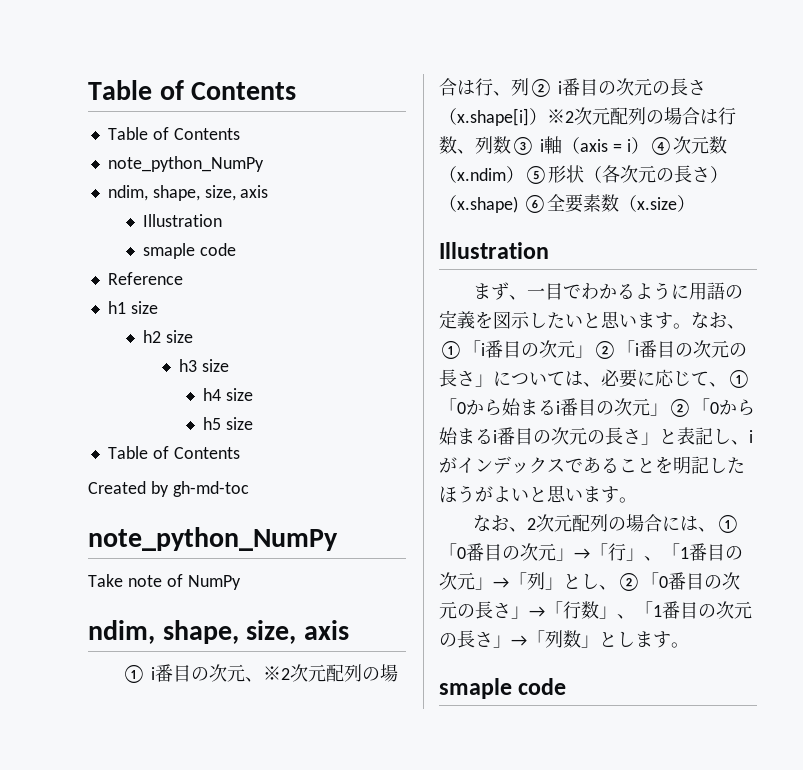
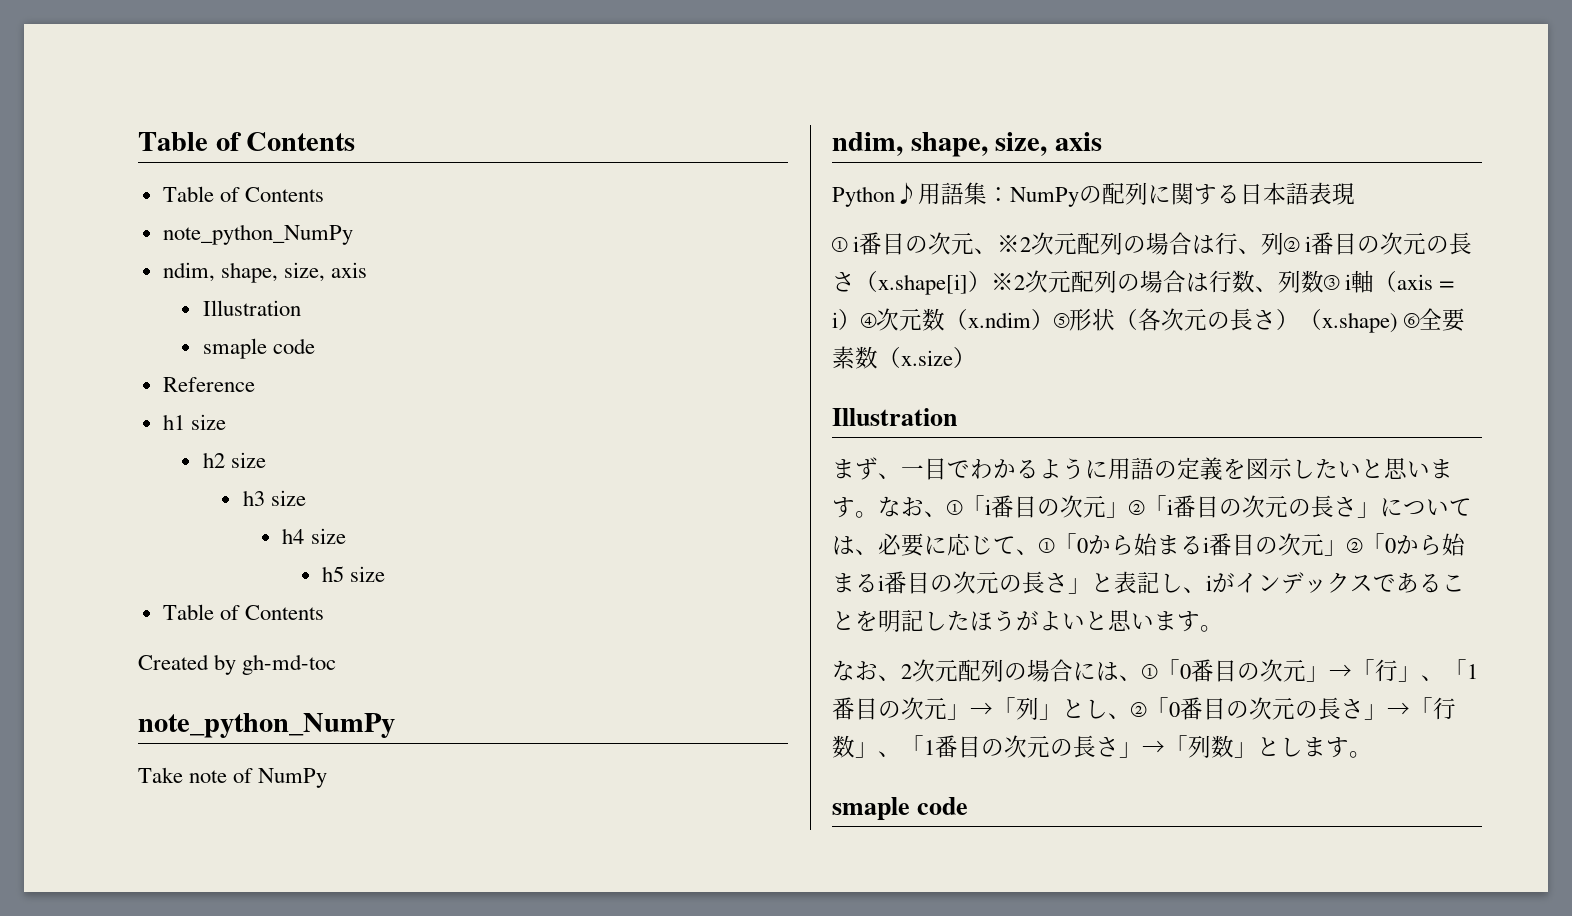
(349, 630) none -> [832,182,1355,207] // Python♪用語集：NumPyの配列に関する日本語表現

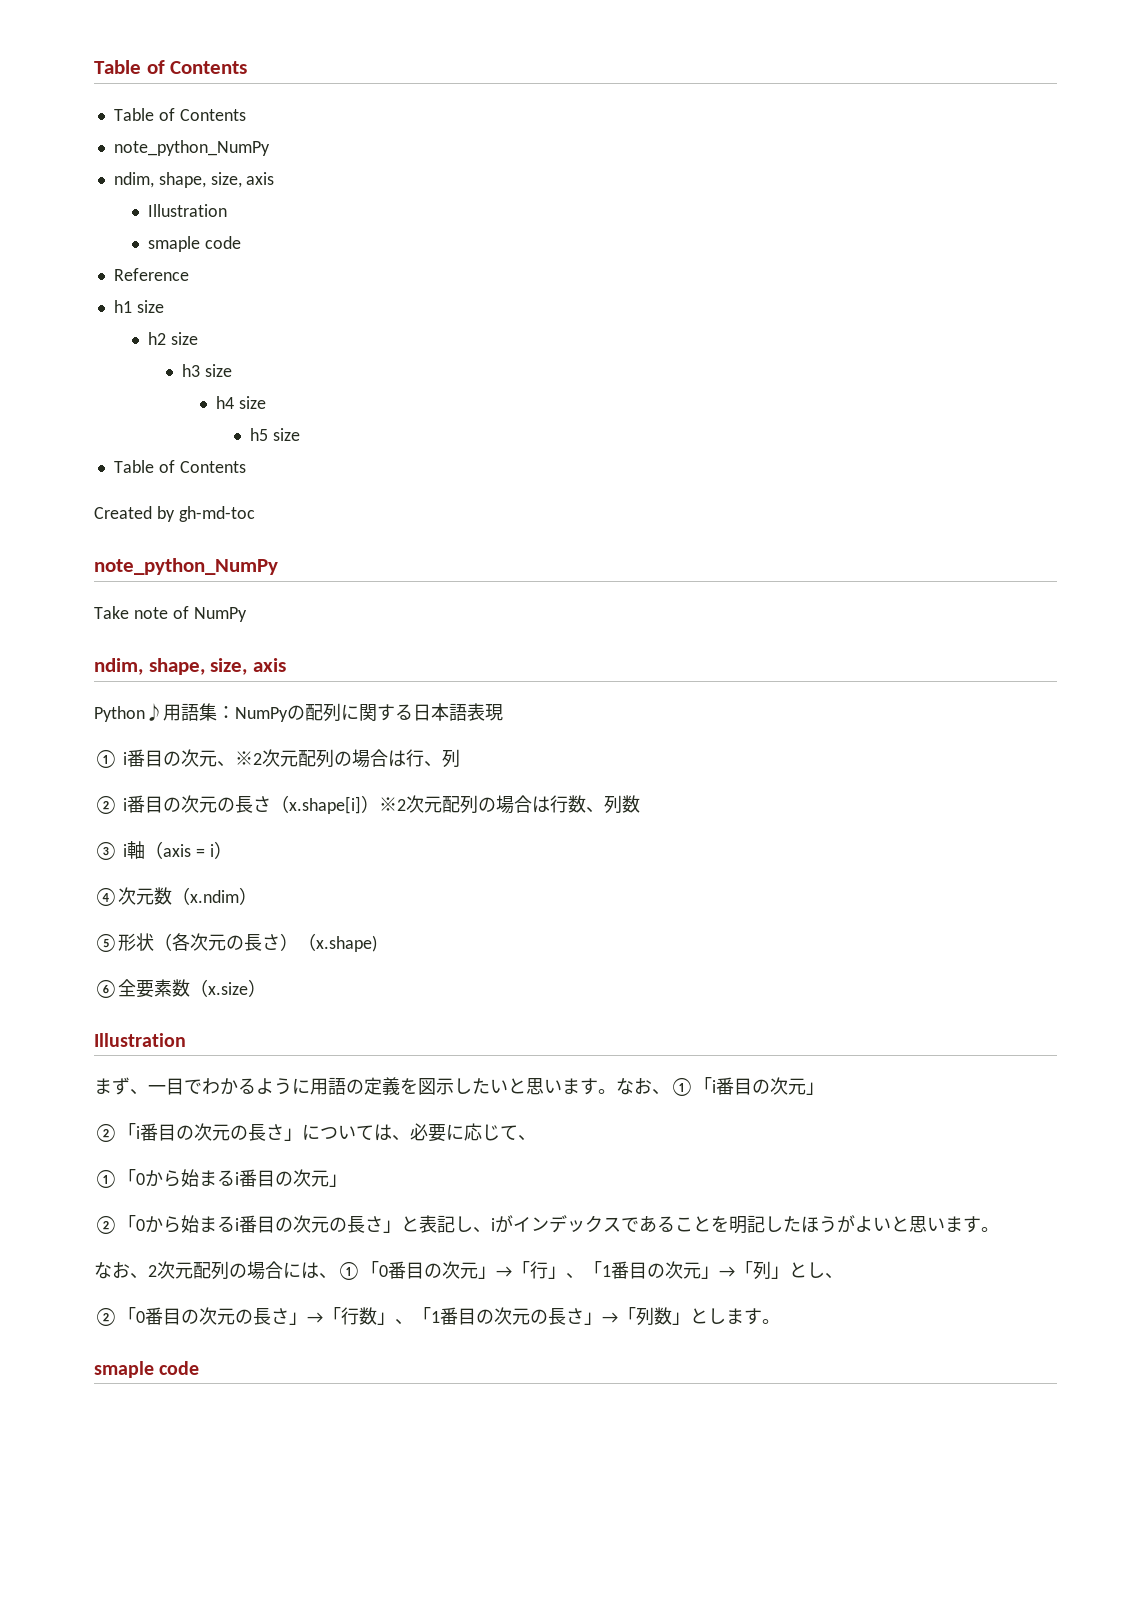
(1285, 243) none -> (460, 758) //
(1324, 281) none -> (640, 804) //
(861, 319) none -> (232, 850) //
(1054, 319) none -> (257, 896) //
(1398, 322) none -> (377, 943) //
(1129, 510) none -> (824, 1088) //
(1039, 552) none -> (536, 1138) //
(1347, 548) none -> (347, 1180) //
(1131, 716) none -> (843, 1276) //

